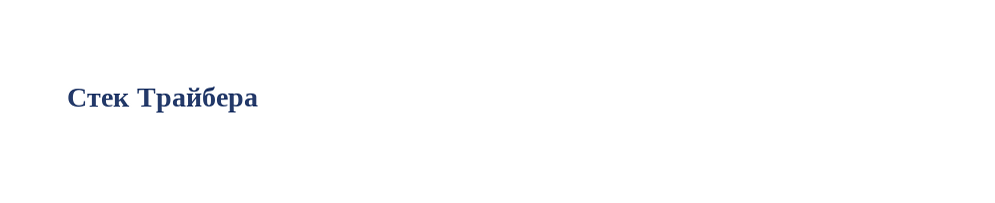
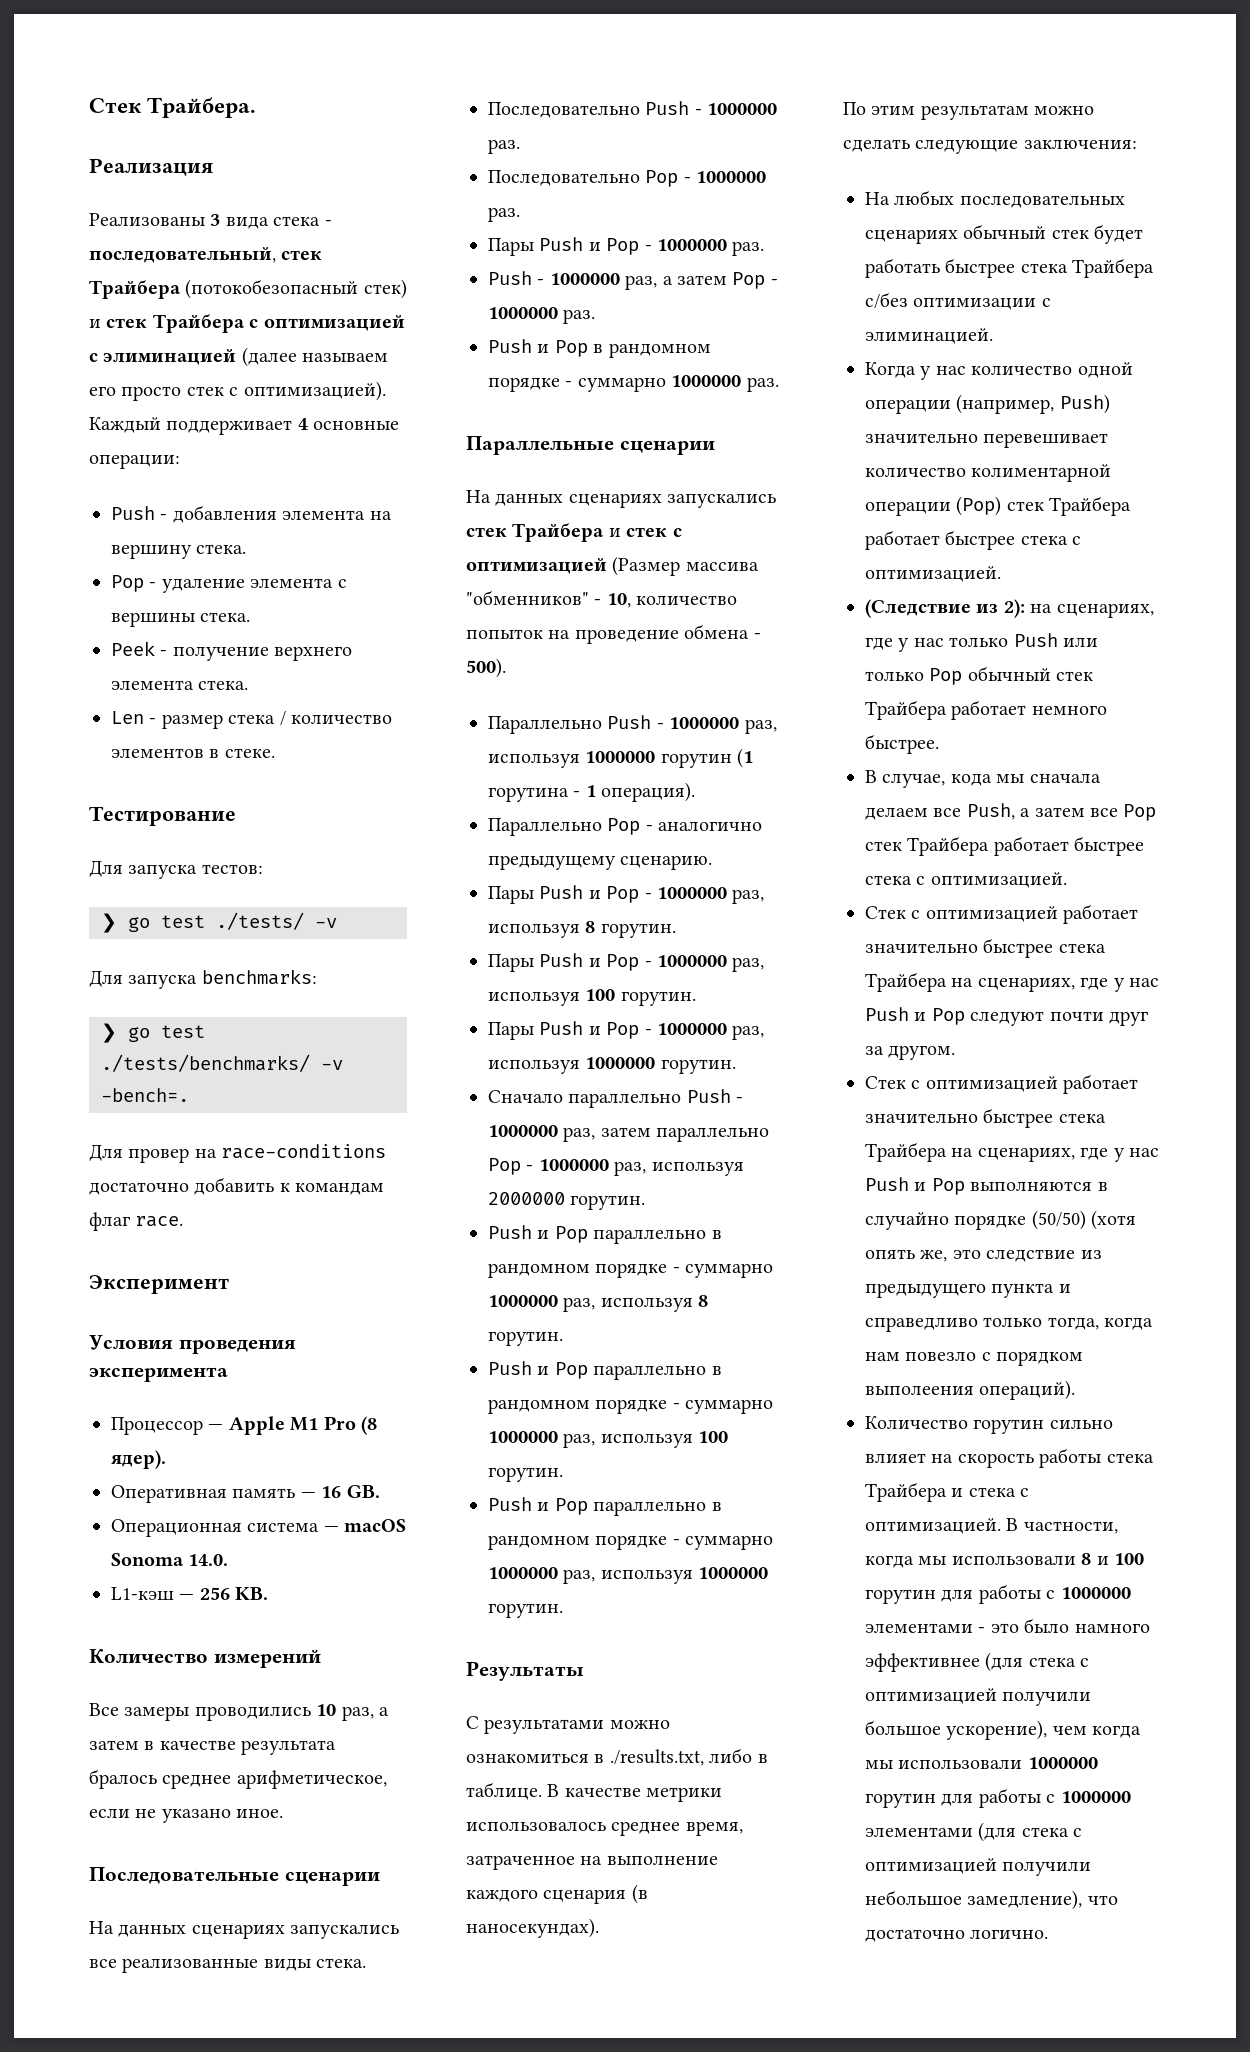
[66,86,259,113] Стек Трайбера -> [89,97,257,118] [89,158,213,176] [89,213,332,229] [89,246,323,263] [89,279,407,299] [89,314,405,333] [89,347,389,367] [89,381,386,401] [89,417,400,435] [89,454,180,469] [111,505,392,523] [111,544,247,559] [111,575,347,593] [111,612,251,627] [111,641,353,661] [111,680,249,690] [111,711,392,729] [111,748,275,758] [89,806,236,826] [89,860,263,879] [101,912,337,933] [89,969,317,989] [101,1023,205,1043] [101,1054,343,1072] [101,1088,189,1102] [89,1144,387,1163] [89,1177,385,1195] [89,1212,184,1231] [89,1275,229,1294] [89,1335,296,1354] [89,1367,228,1382] [111,1416,377,1435] [111,1450,166,1469] [111,1485,380,1503] [111,1519,407,1537] [111,1553,229,1566] [111,1587,269,1601] [89,1649,321,1668] [89,1703,389,1721] [89,1740,337,1755] [89,1769,387,1789] [89,1808,284,1823] [89,1867,380,1886] [89,1921,400,1939] [89,1958,367,1973] [488,101,778,118] [488,139,520,154] [488,170,767,187] [488,207,520,222] [488,237,765,256] [488,271,778,290] [488,307,596,324] [488,339,711,358] [488,375,779,392] [466,436,715,455] [466,490,777,508] [466,523,682,542] [466,556,759,576] [466,590,738,608] [466,624,761,644] [466,658,506,678] [488,715,777,734] [488,748,754,768] [488,782,696,802] [488,818,763,836] [488,855,713,870] [488,885,765,904] [488,921,676,938] [488,953,765,972] [488,989,696,1006] [488,1021,765,1040] [488,1057,736,1074] [488,1089,744,1108] [488,1125,770,1142] [488,1158,744,1176] [488,1192,646,1210] [488,1225,722,1244] [488,1263,774,1278] [488,1295,709,1312] [488,1331,563,1346] [488,1361,722,1380] [488,1399,774,1414] [488,1431,729,1448] [488,1467,563,1482] [488,1497,722,1516] [488,1535,774,1550] [488,1567,769,1584] [488,1603,563,1618] [466,1661,584,1681] [466,1716,670,1734] [466,1748,768,1766] [466,1782,723,1802] [466,1821,743,1836] [466,1855,718,1870] [466,1884,648,1904] [466,1918,599,1938] [843,102,1095,120] [843,139,1137,154] [865,190,1125,208] [865,224,1144,244] [865,258,1155,278] [865,292,1051,310] [865,328,993,344] [865,362,1133,380] [865,394,1110,414] [865,433,1109,448] [865,464,1112,482] [865,496,1132,516] [865,530,1082,550] [865,566,1001,582] [865,599,1154,618] [865,633,1098,652] [865,666,1094,685] [865,700,1107,720] [865,734,939,754] [865,770,1101,788] [865,803,1157,821] [865,836,1145,856] [865,872,1067,888] [865,904,1139,924] [865,938,1106,958] [865,972,1159,992] [865,1007,1148,1026] [865,1045,956,1060] [865,1074,1139,1094] [865,1108,1106,1128] [865,1142,1159,1162] [865,1177,1108,1195] [865,1210,1137,1230] [865,1249,1102,1262] [865,1283,1071,1298] [865,1317,1154,1332] [865,1351,1084,1366] [865,1380,1076,1400] [865,1416,1113,1434] [865,1448,1154,1468] [865,1482,1030,1502] [865,1518,1118,1534] [865,1553,1144,1568] [865,1584,1131,1604] [865,1618,1150,1633] [865,1652,1090,1672] [865,1688,1092,1706] [865,1720,1142,1740] [865,1757,1098,1769] [865,1788,1131,1808] [865,1822,1083,1842] [865,1858,1092,1876] [865,1890,1118,1910] [865,1929,1049,1942] Стек Трайбера. // Реализация // Реализованы 3 вида стека - последовательный, стек Трайбера (потокобезопасный стек) и стек Трайбера с оптимизацией с элиминацией (далее называем его просто стек с оптимизацией). Каждый поддерживает 4 основные операции: // Push - добавления элемента на вершину стека. // Pop - удаление элемента с вершины стека. // Peek - получение верхнего элемента стека. // Len - размер стека / количество элементов в стеке. // Тестирование // Для запуска тестов: // ❯ go test ./tests/ -v // Для запуска benchmarks: // ❯ go test ./tests/benchmarks/ -v -bench=. // Для провер на race-conditions достаточно добавить к командам флаг race. // Эксперимент // Условия проведения эксперимента // Процессор — Apple M1 Pro (8 ядер). // Оперативная память — 16 GB. // Операционная система — macOS Sonoma 14.0. // L1-кэш — 256 KB. // Количество измерений // Все замеры проводились 10 раз, а затем в качестве результата бралось среднее арифметическое, если не указано иное. // Последовательные сценарии // На данных сценариях запускались все реализованные виды стека. // Последовательно Push - 1000000 раз. // Последовательно Pop - 1000000 раз. // Пары Push и Pop - 1000000 раз. // Push - 1000000 раз, а затем Pop - 1000000 раз. // Push и Pop в рандомном порядке - суммарно 1000000 раз. // Параллельные сценарии // На данных сценариях запускались стек Трайбера и стек с оптимизацией (Размер массива "обменников" - 10, количество попыток на проведение обмена - 500). // Параллельно Push - 1000000 раз, используя 1000000 горутин (1 горутина - 1 операция). // Параллельно Pop - аналогично предыдущему сценарию. // Пары Push и Pop - 1000000 раз, используя 8 горутин. // Пары Push и Pop - 1000000 раз, используя 100 горутин. // Пары Push и Pop - 1000000 раз, используя 1000000 горутин. // Сначало параллельно Push - 1000000 раз, затем параллельно Pop - 1000000 раз, используя 2000000 горутин. // Push и Pop параллельно в рандомном порядке - суммарно 1000000 раз, используя 8 горутин. // Push и Pop параллельно в рандомном порядке - суммарно 1000000 раз, используя 100 горутин. // Push и Pop параллельно в рандомном порядке - суммарно 1000000 раз, используя 1000000 горутин. // Результаты // С результатами можно ознакомиться в ./results.txt, либо в таблице. В качестве метрики использовалось среднее время, затраченное на выполнение каждого сценария (в наносекундах). // По этим результатам можно сделать следующие заключения: // На любых последовательных сценариях обычный стек будет работать быстрее стека Трайбера с/без оптимизации с элиминацией. // Когда у нас количество одной операции (например, Push) значительно перевешивает количество колиментарной операции (Pop) стек Трайбера работает быстрее стека с оптимизацией. // (Следствие из 2): на сценариях, где у нас только Push или только Pop обычный стек Трайбера работает немного быстрее. // В случае, кода мы сначала делаем все Push, а затем все Pop стек Трайбера работает быстрее стека с оптимизацией. // Стек с оптимизацией работает значительно быстрее стека Трайбера на сценариях, где у нас Push и Pop следуют почти друг за другом. // Стек с оптимизацией работает значительно быстрее стека Трайбера на сценариях, где у нас Push и Pop выполняются в случайно порядке (50/50) (хотя опять же, это следствие из предыдущего пункта и справедливо только тогда, когда нам повезло с порядком выполеения операций). // Количество горутин сильно влияет на скорость работы стека Трайбера и стека с оптимизацией. В частности, когда мы использовали 8 и 100 горутин для работы с 1000000 элементами - это было намного эффективнее (для стека с оптимизацией получили большое ускорение), чем когда мы использовали 1000000 горутин для работы с 1000000 элементами (для стека с оптимизацией получили небольшое замедление), что достаточно логично.

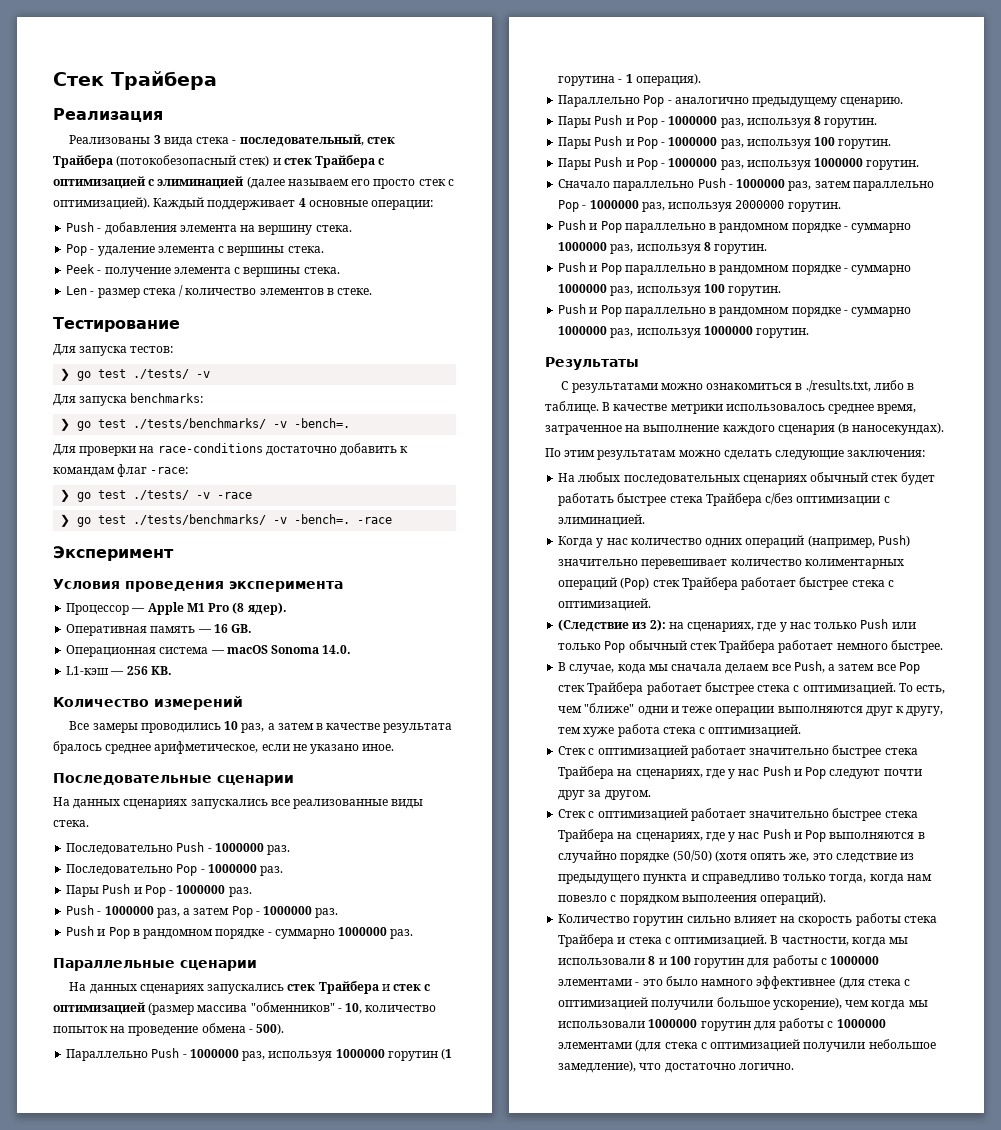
[89,97,257,118] Стек Трайбера. -> [53,71,217,90] Стек Трайбера
[274,646,353,661] [111,680,194,690] верхнего элемента -> [173,267,301,277] элемента с вершины
[128,1148,190,1163] провер -> [79,446,137,456] проверки
[135,1216,184,1227] race. -> [150,467,189,474] [60,489,253,502] [60,514,393,527] -race: // ❯ go test ./tests/ -v -race // ❯ go test ./tests/benchmarks/ -v -bench=. -race
[612,556,681,576] (Размер -> [148,1002,195,1015] (размер
[1077,362,1133,378] [865,399,951,414] одной операции -> [705,535,805,548] одних операций
[971,464,1112,482] [865,501,951,516] колиментарной операции -> [804,559,904,569] [558,577,618,590] колиментарных операций
(1067, 880) none -> [898,683,946,694] [558,703,944,716] [558,724,802,737] То есть, чем "ближе" одни и теже операции выполняются друг к другу, тем хуже работа стека с оптимизацией.

